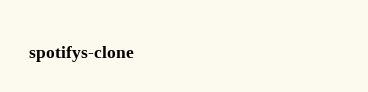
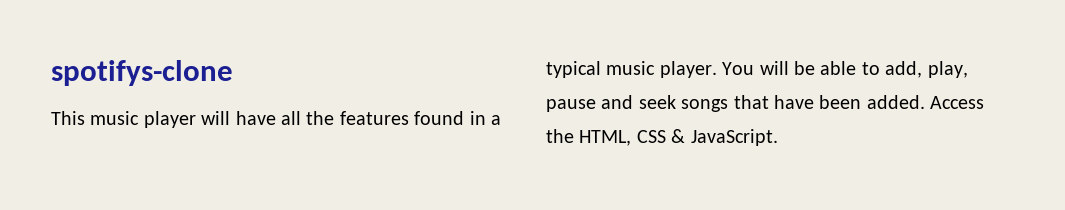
(134, 54) none -> [51,111,501,128] [546,61,968,78] [546,95,985,112] [546,129,778,146] // This music player will have all the features found in a typical music player. You will be able to add, play, pause and seek songs that have been added. Access the HTML, CSS & JavaScript.

